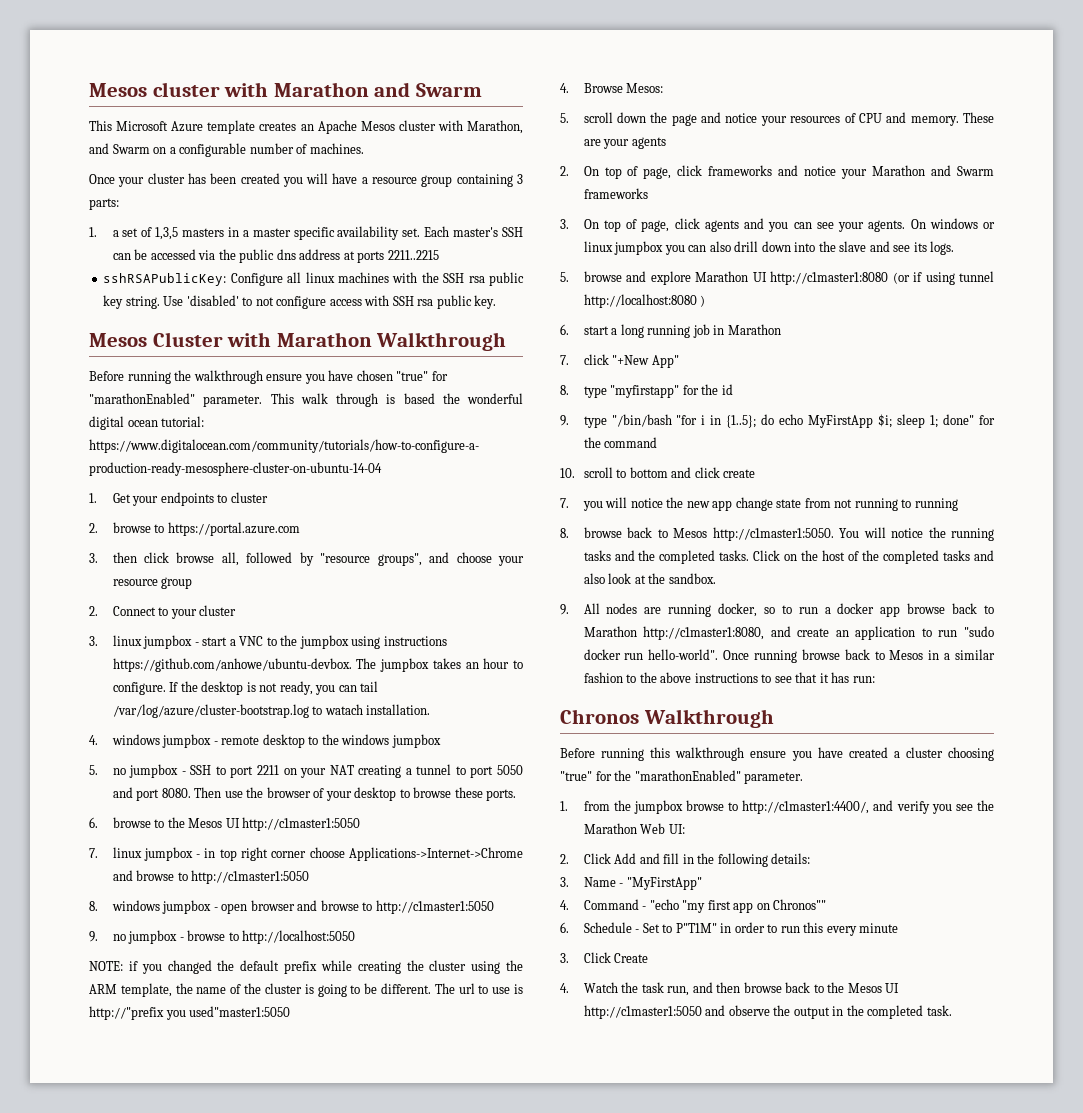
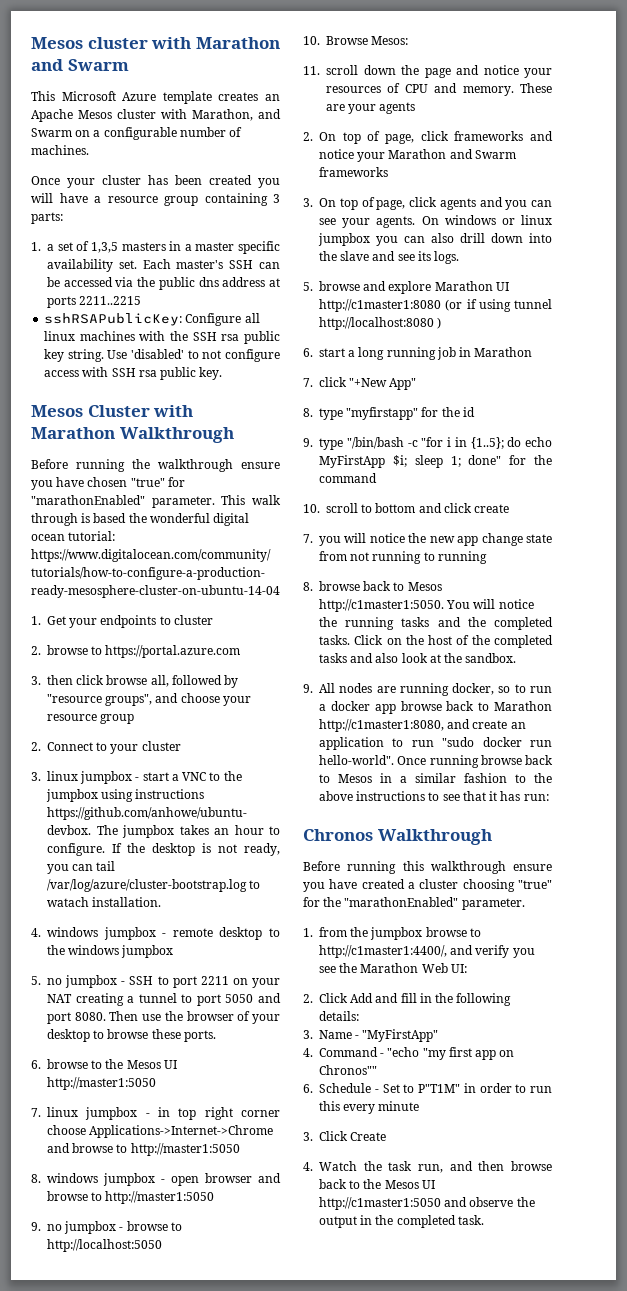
[242,817,361,831] http://c1master1:5050 -> [47,1077,156,1090] http://master1:5050
[191,870,310,884] http://c1master1:5050 -> [130,1143,240,1156] http://master1:5050
[375,900,494,914] http://c1master1:5050 -> [105,1191,215,1204] http://master1:5050
[89,960,523,974] [89,983,523,997] [89,1006,291,1020] [560,83,569,93] NOTE: if you changed the default prefix while creating the cluster using the ARM template, the name of the cluster is going to be different. The url to use is http://"prefix you used"master1:5050 // 4. -> [303,36,320,45] 10.
[560,113,569,123] 5. -> [303,66,320,75] 11.
(672, 420) none -> [407,440,418,447] -c

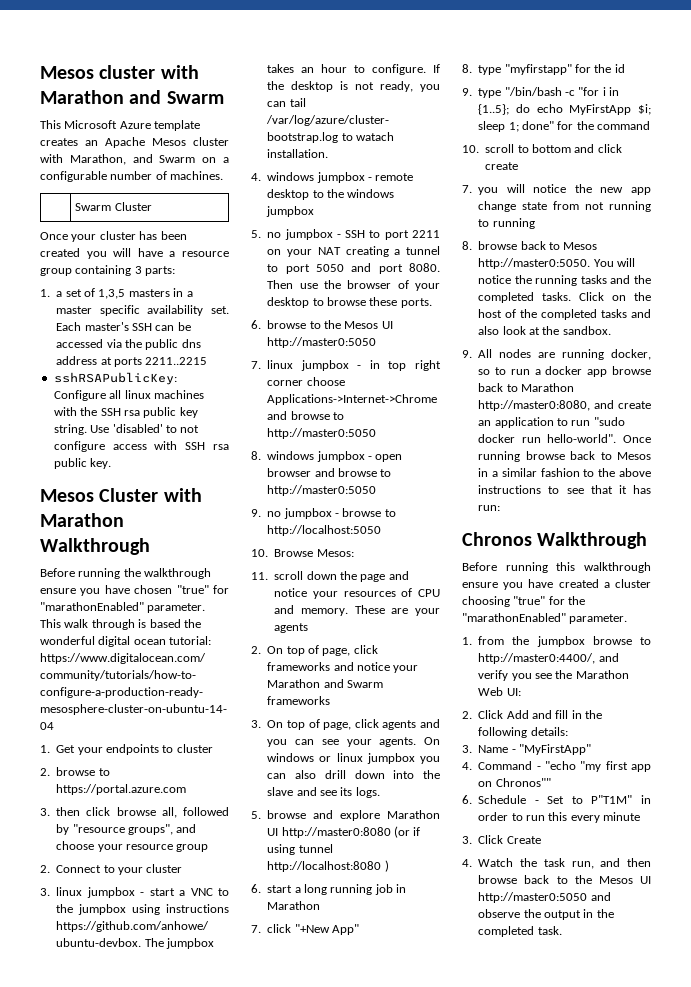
(89, 150) none -> [75,202,152,211] // | Swarm Cluster
[47,1077,156,1090] http://master1:5050 -> [267,337,377,348] http://master0:5050
[130,1143,240,1156] http://master1:5050 -> [267,428,377,439] http://master0:5050
[105,1191,215,1204] http://master1:5050 -> [267,485,377,496] http://master0:5050
[319,299,441,312] http://c1master1:8080 -> [281,827,391,838] http://master0:8080
[319,599,444,612] http://c1master1:5050. -> [478,258,591,269] http://master0:5050.
[319,719,444,732] http://c1master1:8080, -> [478,400,591,411] http://master0:8080,
[319,945,447,958] http://c1master1:4400/, -> [478,653,596,664] http://master0:4400/,
[319,1197,441,1210] http://c1master1:5050 -> [478,892,588,903] http://master0:5050

